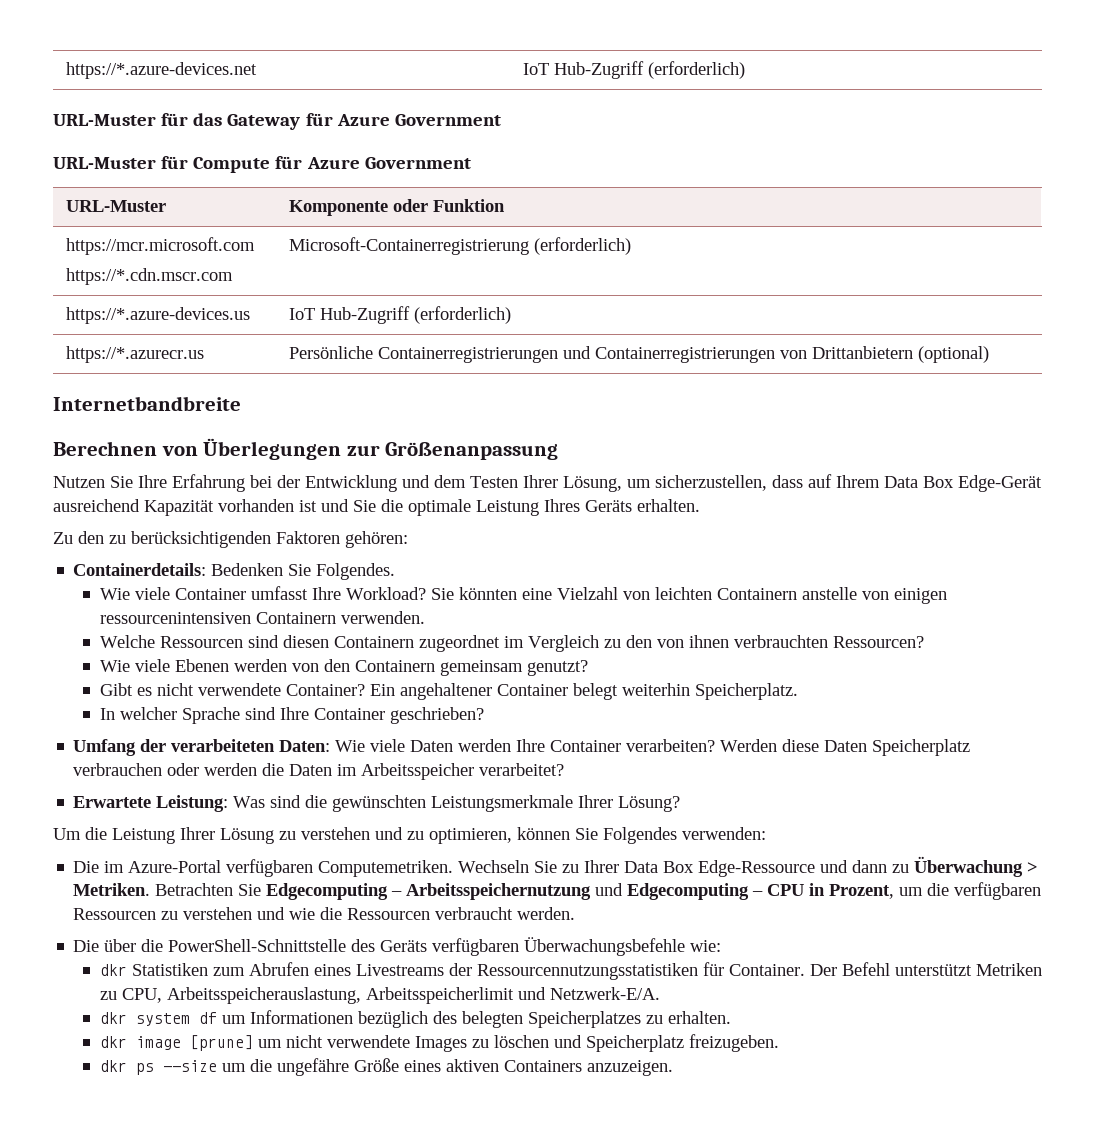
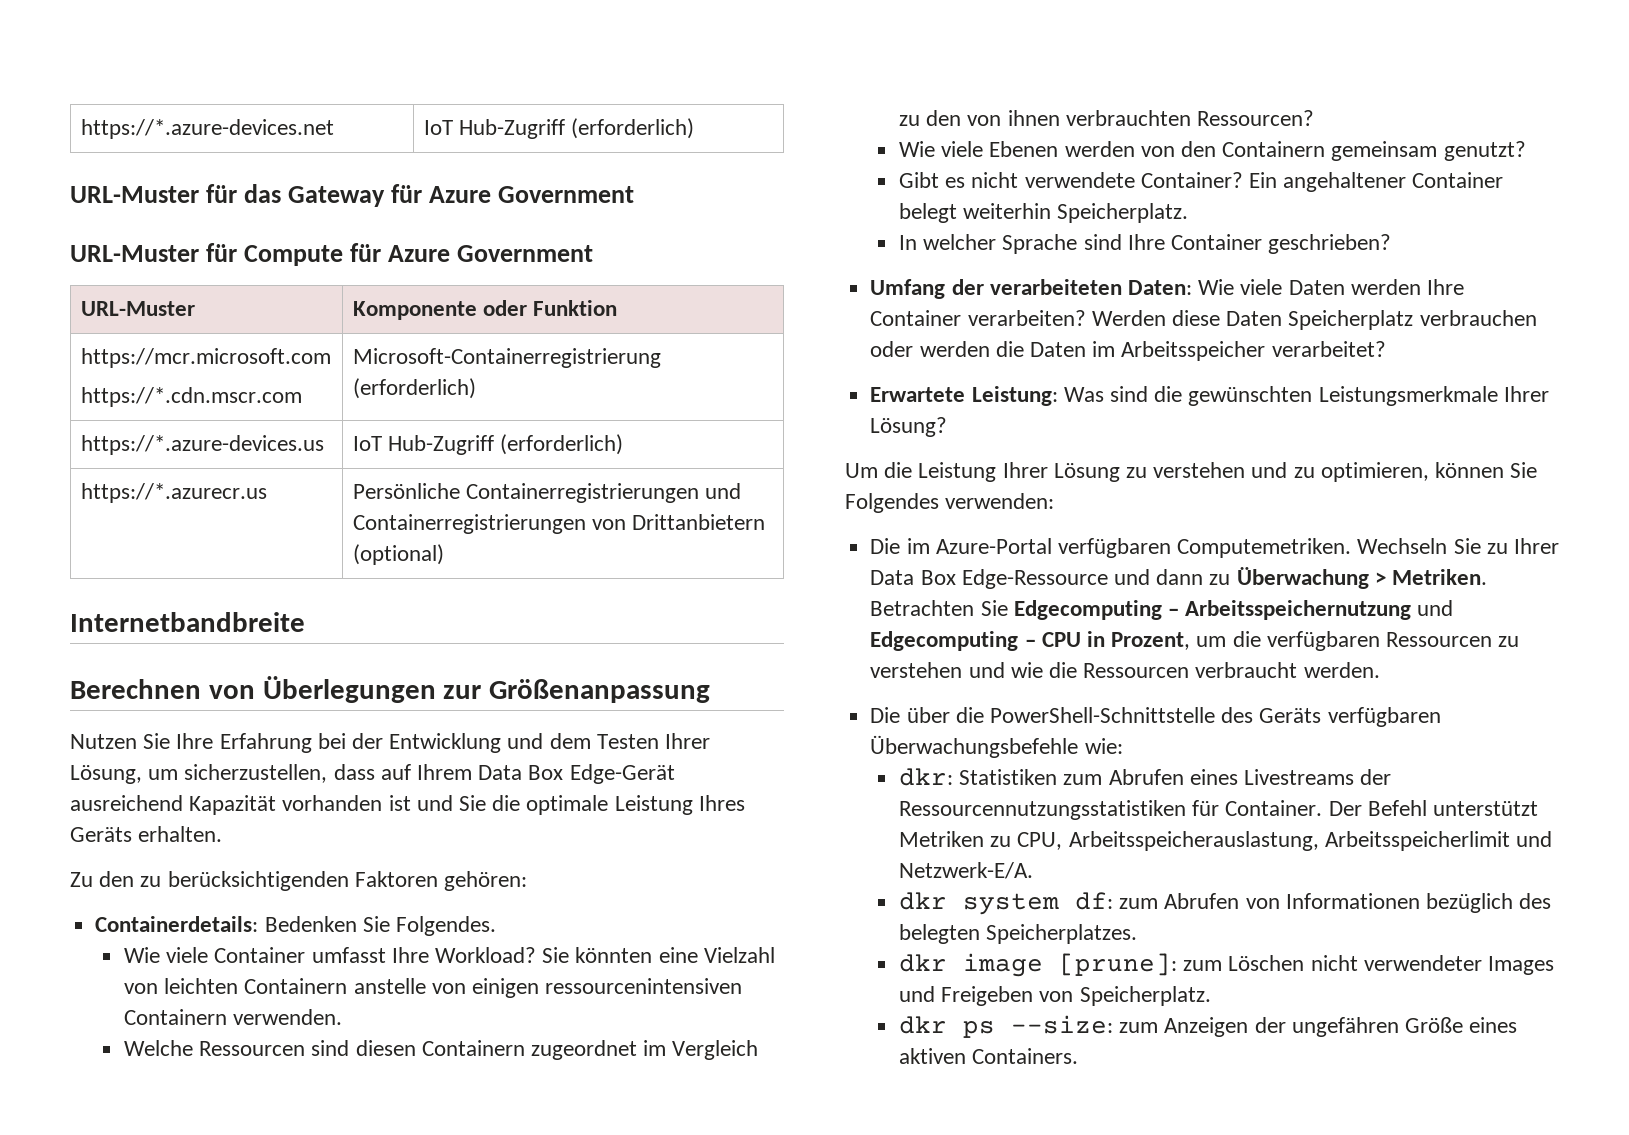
[99,964,127,976] dkr -> [898,768,953,786] dkr:
[198,1012,246,1024] df um -> [1074,892,1280,910] df: zum Abrufen von
[527,1011,731,1028] Speicherplatzes zu erhalten. -> [986,924,1138,944] Speicherplatzes.
[189,1034,779,1052] [99,1058,349,1076] [prune] um nicht verwendete Images zu löschen und Speicherplatz freizugeben. // dkr ps --size um die ungefähre -> [1058,953,1555,976] [898,986,1211,1006] [898,1015,1399,1038] [prune]: zum Löschen nicht verwendeter Images und Freigeben von Speicherplatz. // dkr ps --size: zum Anzeigen der ungefähren
[503,1060,673,1076] Containers anzuzeigen. -> [972,1048,1079,1064] Containers.

